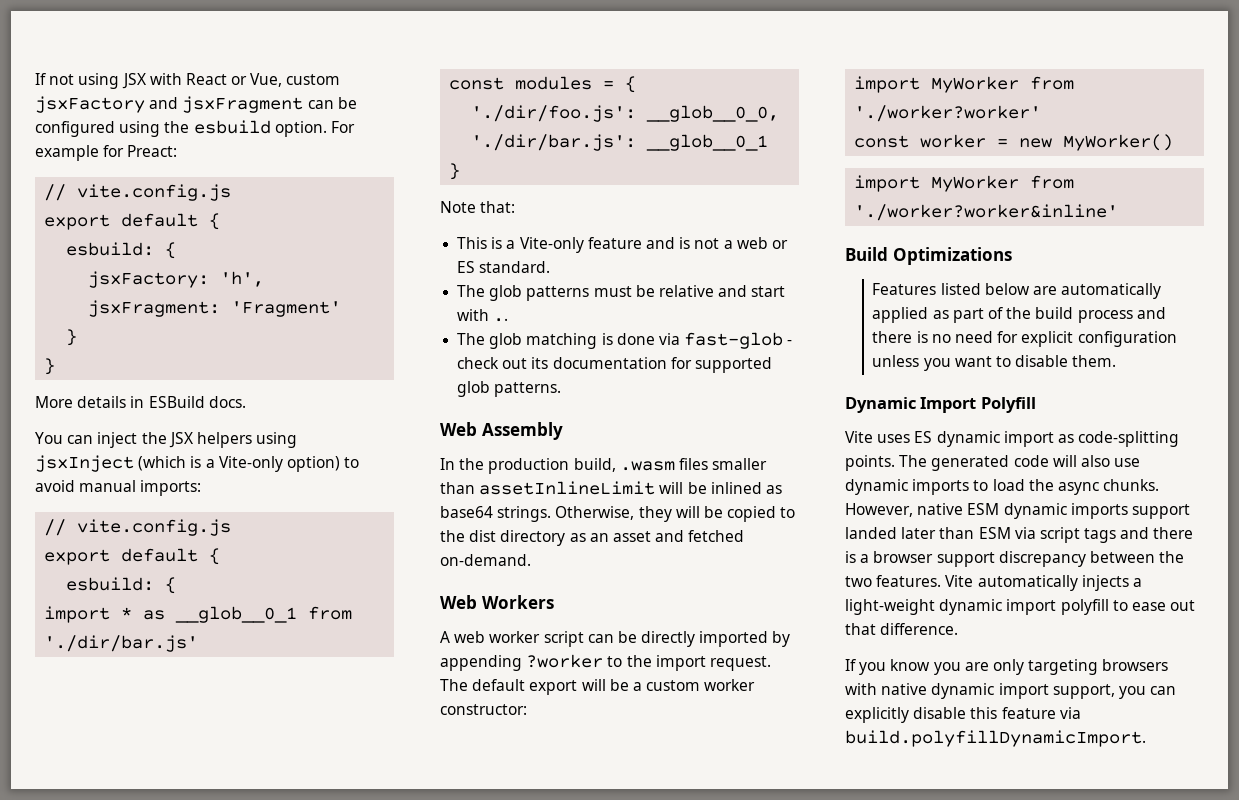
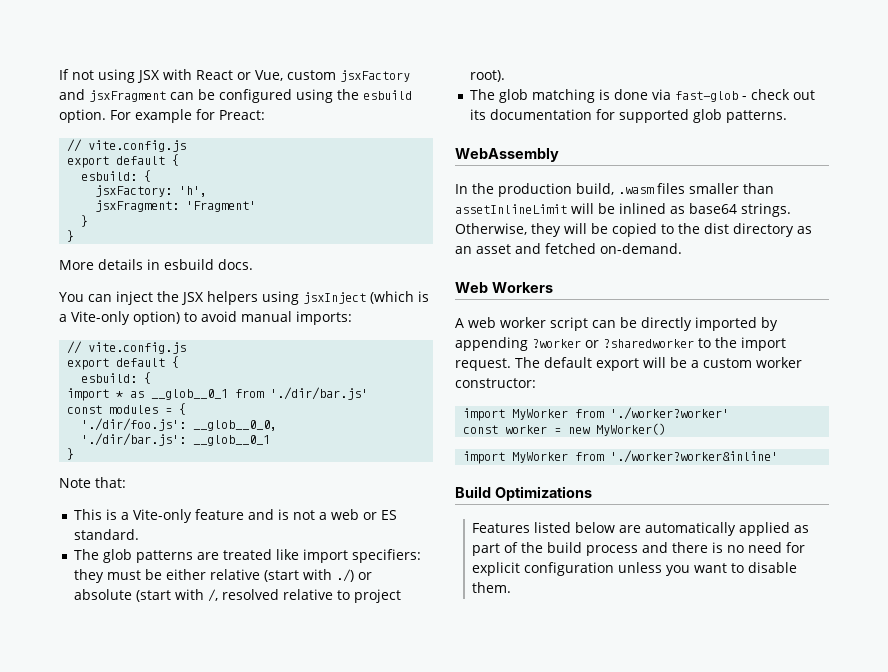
[148,396,205,408] ESBuild -> [164,259,214,270] esbuild
[593,285,786,297] [457,309,509,322] must be relative and start with .. -> [196,549,421,563] [73,569,372,583] [73,589,401,603] [469,70,505,82] are treated like import specifiers: they must be either relative (start with ./) or absolute (start with /, resolved relative to project root).
[440,422,563,440] Web Assembly -> [455,148,559,162] WebAssembly
(604, 661) none -> [585,339,694,348] or ?sharedworker
[845,397,1036,413] [845,431,1180,447] [845,455,1141,471] [845,479,1160,495] [845,503,1190,519] [845,527,1194,543] [845,551,1185,567] [845,575,1142,591] [845,599,1196,615] [845,623,959,635] [845,659,1169,675] [845,683,1177,699] [845,707,1081,723] [845,730,1146,747] // Dynamic Import Polyfill // Vite uses ES dynamic import as code-splitting points. The generated code will also use dynamic imports to load the async chunks. However, native ESM dynamic imports support landed later than ESM via script tags and there is a browser support discrepancy between the two features. Vite automatically injects a light-weight dynamic import polyfill to ease out that difference. // If you know you are only targeting browsers with native dynamic import support, you can explicitly disable this feature via build.polyfillDynamicImport. -> (512, 587) none

